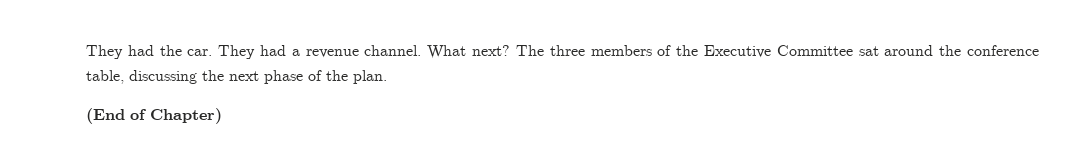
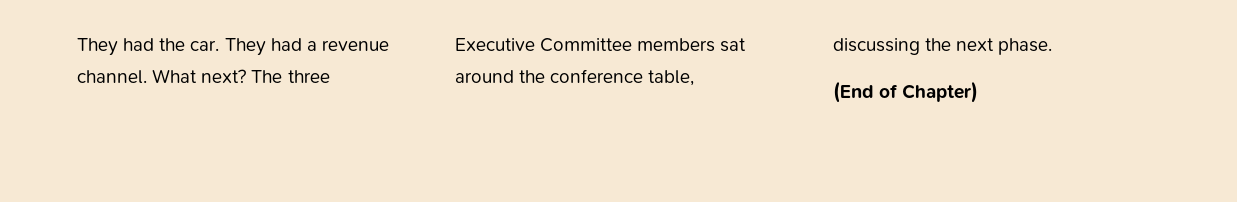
[590,45,699,56] members of the -> (330, 76) none
(853, 50) none -> [637,38,716,52] members
[264,70,387,84] phase of the plan. -> [998,38,1053,55] phase.

